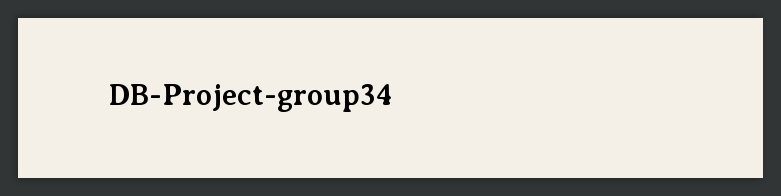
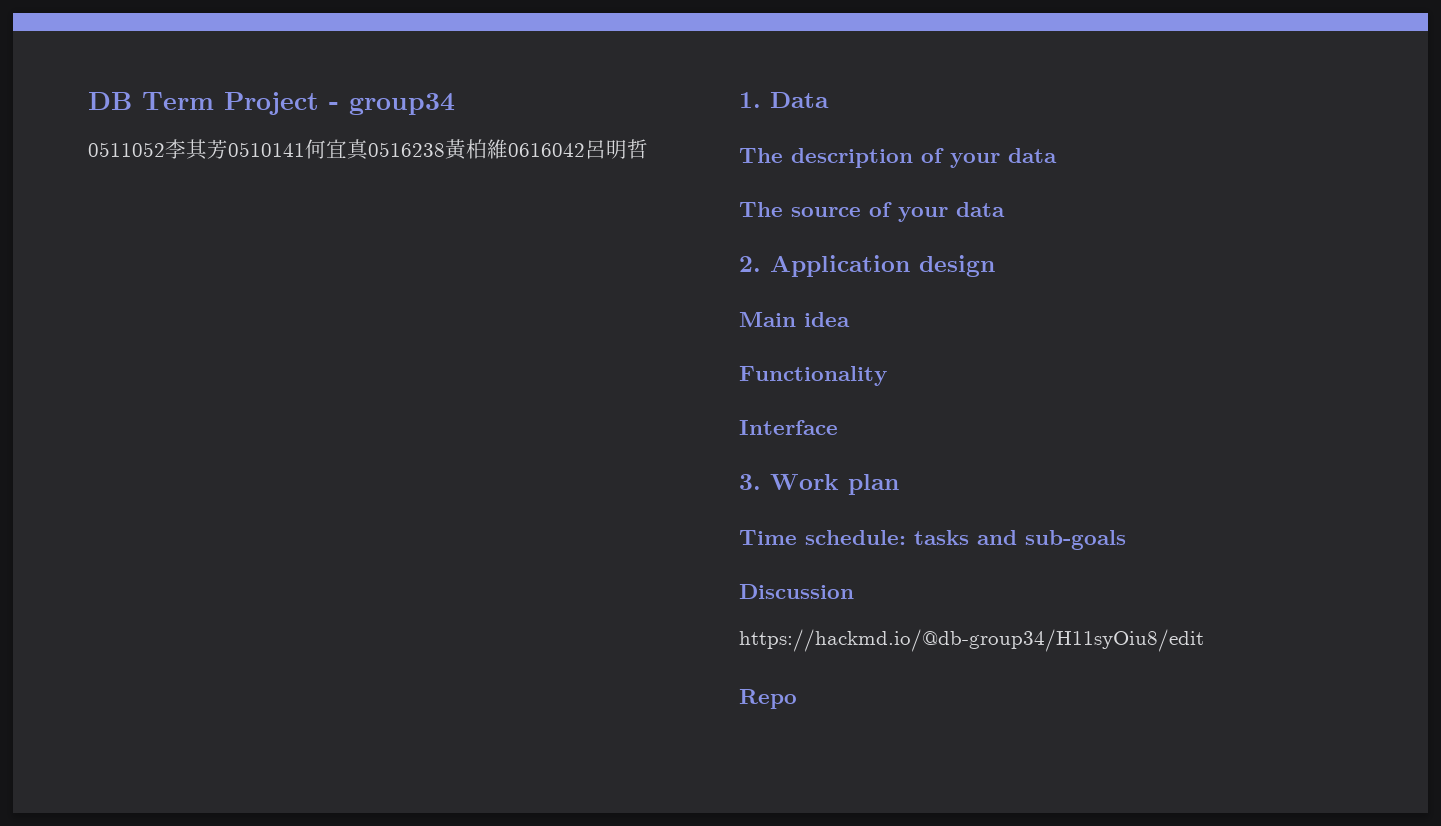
[109,84,393,112] DB-Project-group34 -> [88,92,455,115] [88,139,648,160] [739,92,829,108] [739,148,1057,168] [739,202,1005,222] [739,255,995,277] [739,312,850,327] [739,366,887,386] [739,420,838,435] [739,474,899,495] [739,530,1126,550] [739,584,854,599] [739,629,1204,652] [739,689,797,709] DB Term Project - group34 // 0511052李其芳0510141何宜真0516238黃柏維0616042呂明哲 // 1. Data // The description of your data // The source of your data // 2. Application design // Main idea // Functionality // Interface // 3. Work plan // Time schedule: tasks and sub-goals // Discussion // https://hackmd.io/@db-group34/H11syOiu8/edit // Repo

